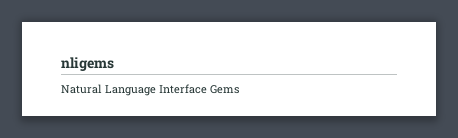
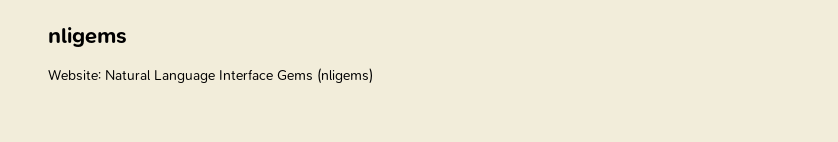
(114, 64) none -> [48,69,101,81] Website:
(239, 89) none -> [317,68,373,84] (nligems)

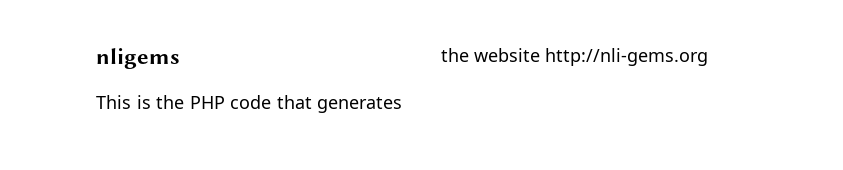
[48,68,373,84] Website: Natural Language Interface Gems (nligems) -> [96,95,402,113] [441,48,708,66] This is the PHP code that generates the website http://nli-gems.org

